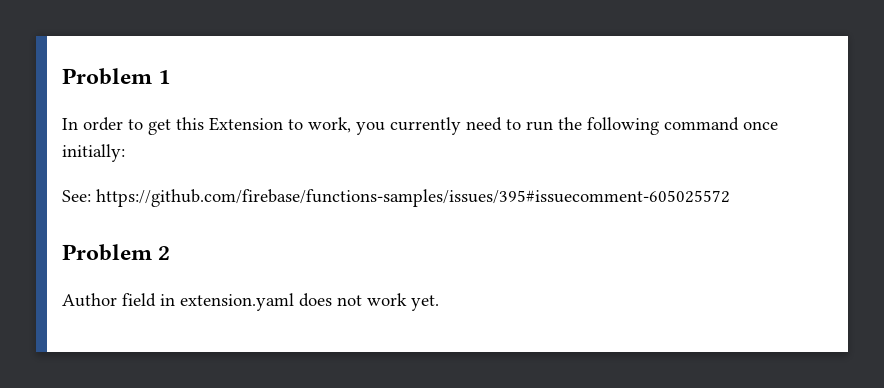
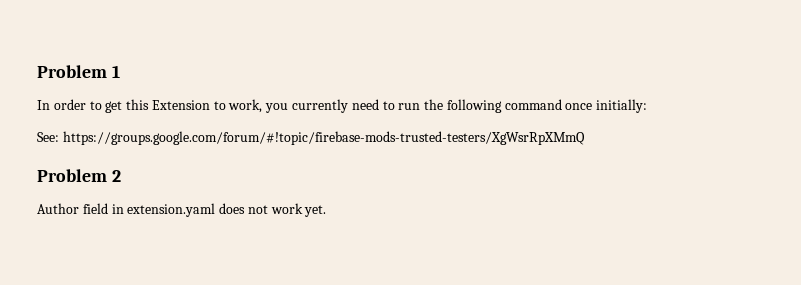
[96,189,730,207] https://github.com/firebase/functions-samples/issues/395#issuecomment-605025572 -> [62,131,585,145] https://groups.google.com/forum/#!topic/firebase-mods-trusted-testers/XgWsrRpXMmQ

